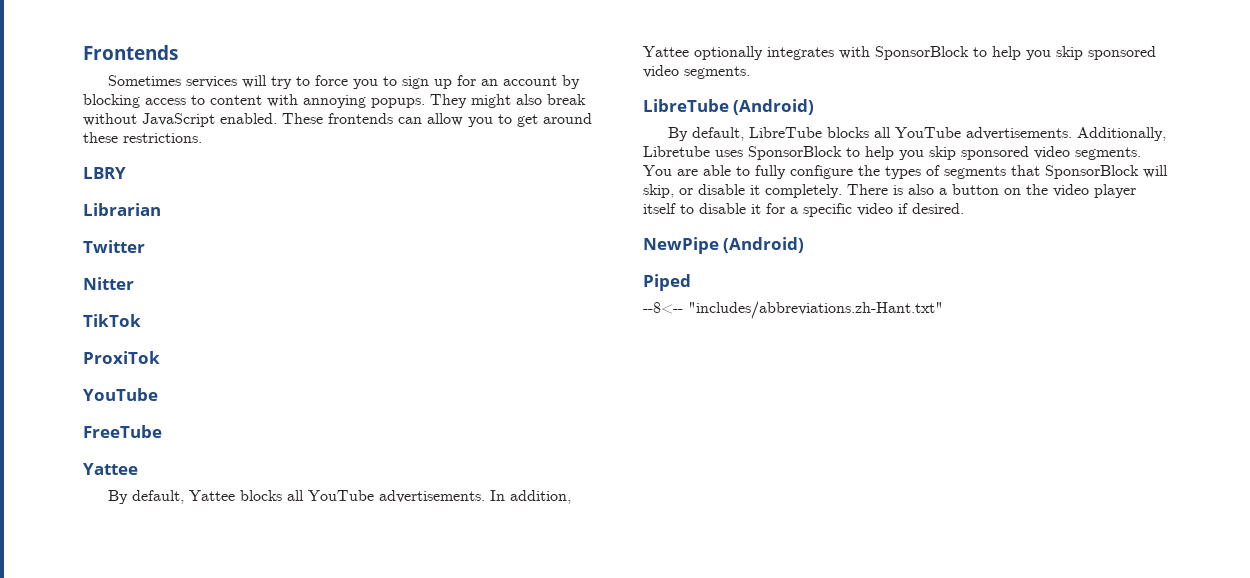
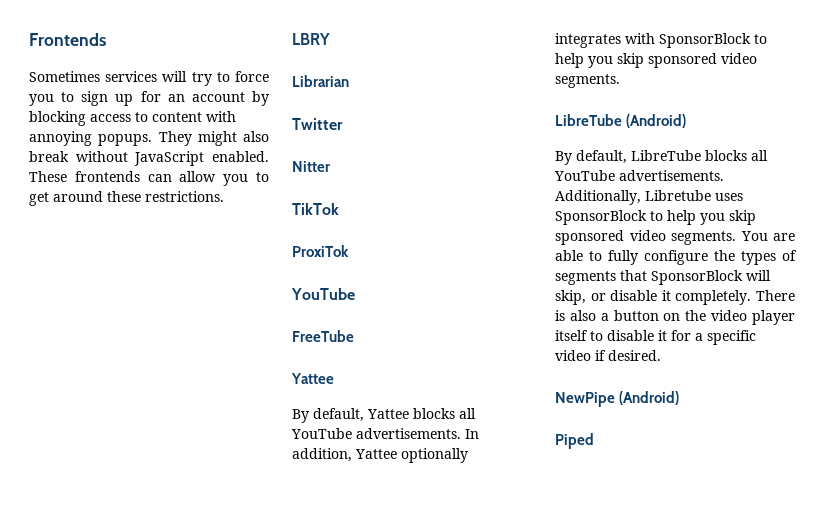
[643,301,943,319] // --8<-- "includes/abbreviations.zh-Hant.txt" -> (594, 441) none

